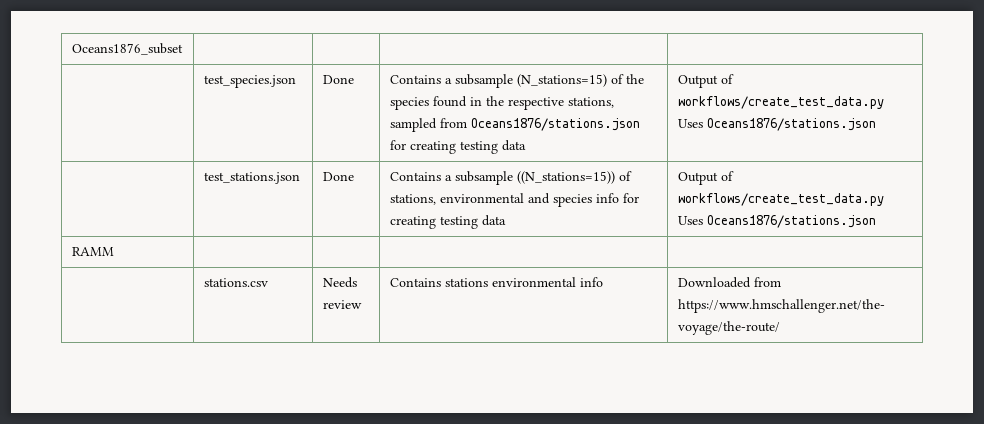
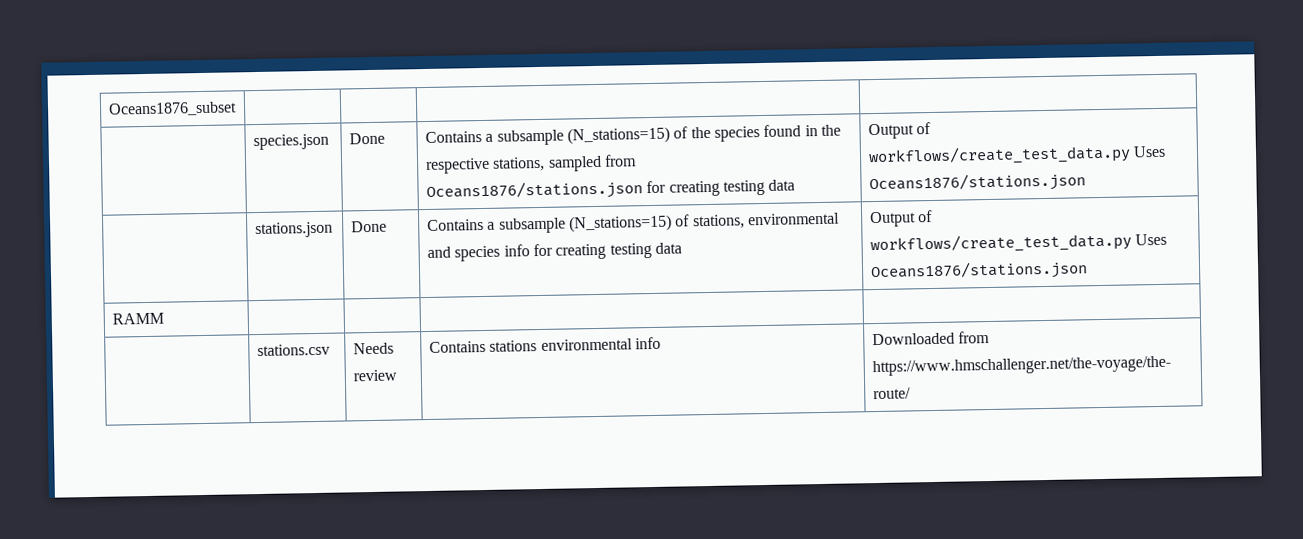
[203,75,296,88] test_species.json -> [252,133,329,151] species.json
[203,172,300,184] [322,172,354,181] [389,171,615,185] test_stations.json | Done | Contains a subsample ((N_stations=15)) -> [254,221,333,239] [350,220,387,233] [426,214,672,234] stations.json | Done | Contains a subsample (N_stations=15)

